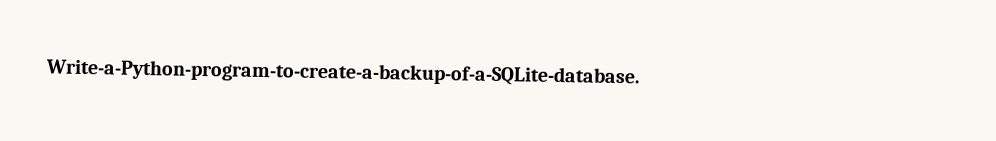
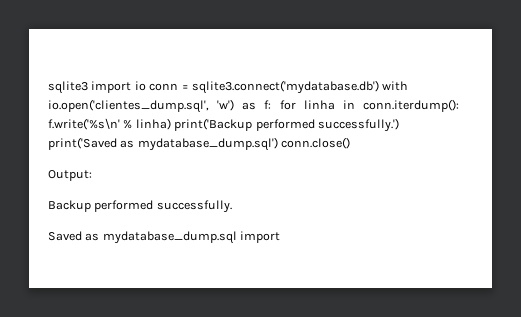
[45,58,641,88] Write-a-Python-program-to-create-a-backup-of-a-SQLite-database. -> [48,80,409,94] [48,99,459,113] [48,118,399,132] [48,137,351,151] [48,170,92,181] [48,200,232,213] [48,231,281,244] sqlite3 import io conn = sqlite3.connect('mydatabase.db') with io.open('clientes_dump.sql', 'w') as f: for linha in conn.iterdump(): f.write('%s\n' % linha) print('Backup performed successfully.') print('Saved as mydatabase_dump.sql') conn.close() // Output: // Backup performed successfully. // Saved as mydatabase_dump.sql import

